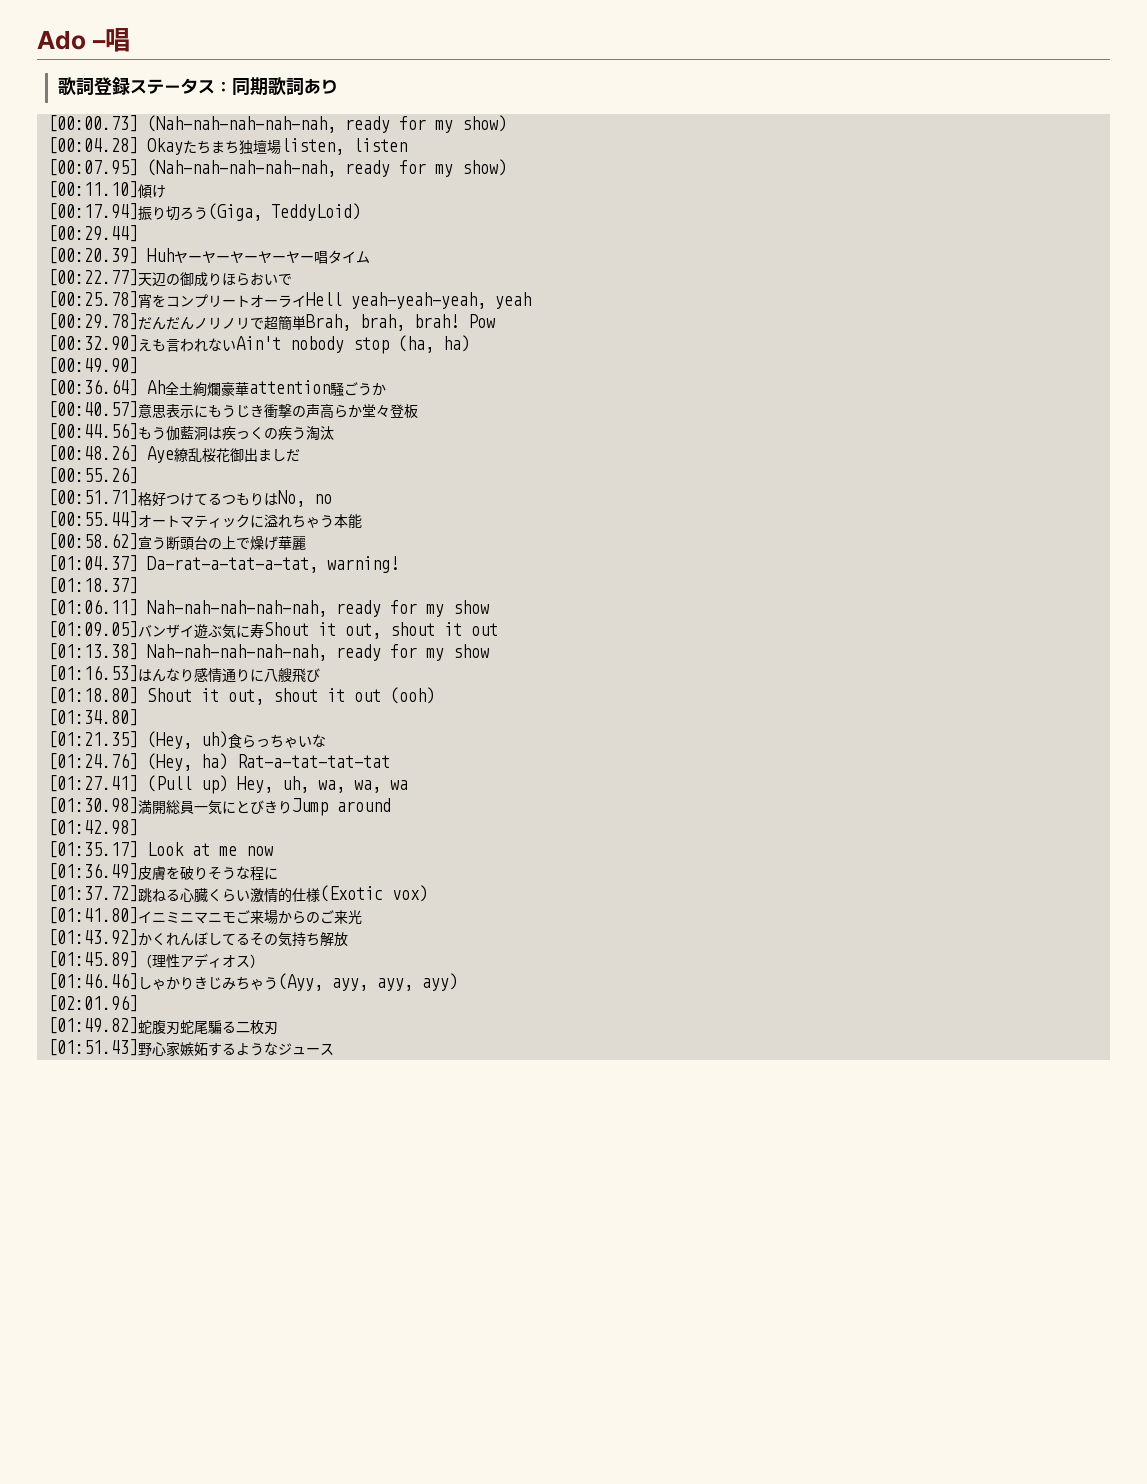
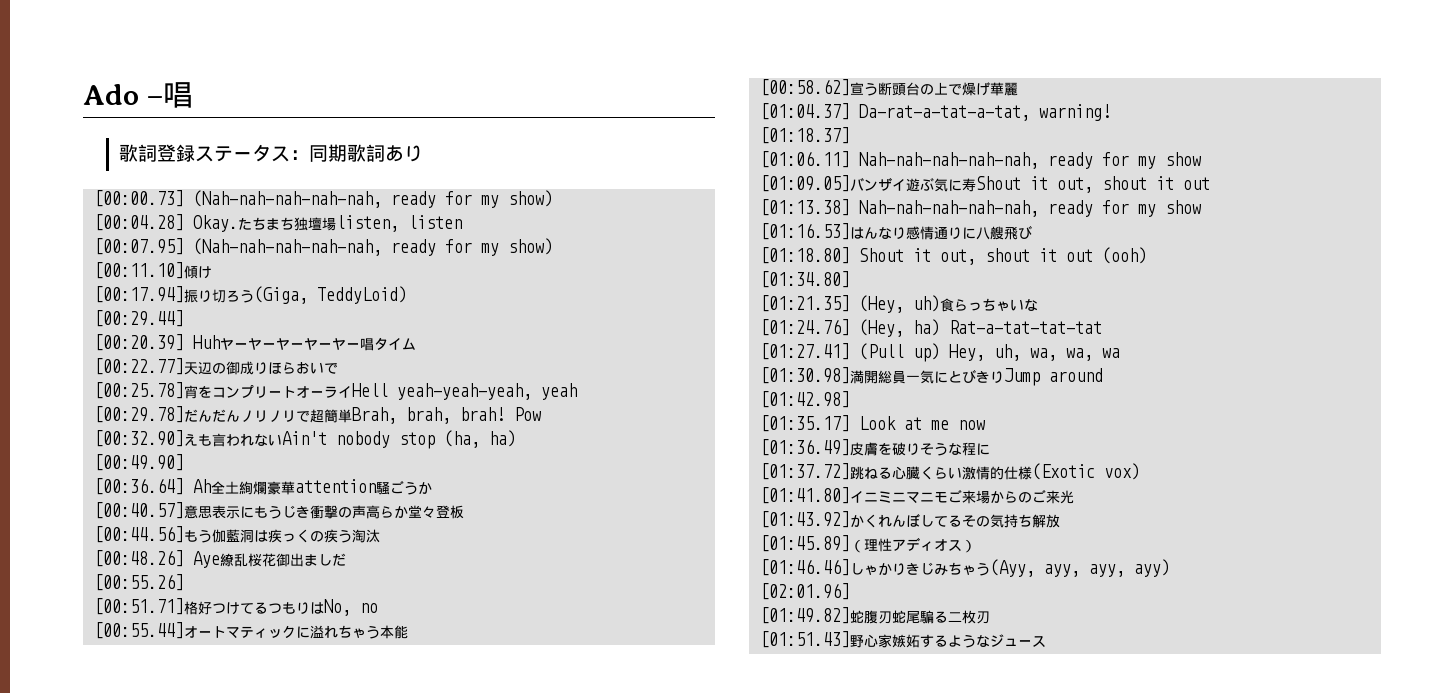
[146,138,183,155] Okay -> [193,215,239,232] Okay.

